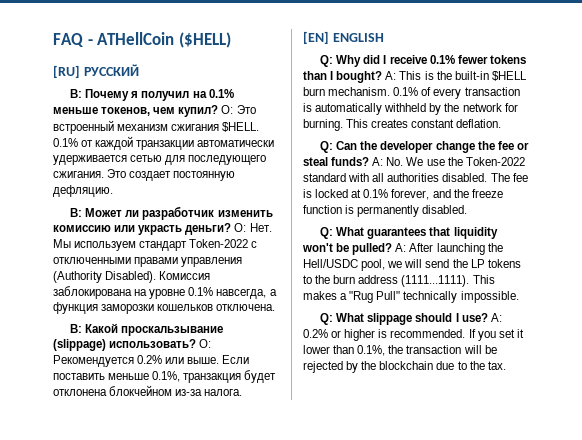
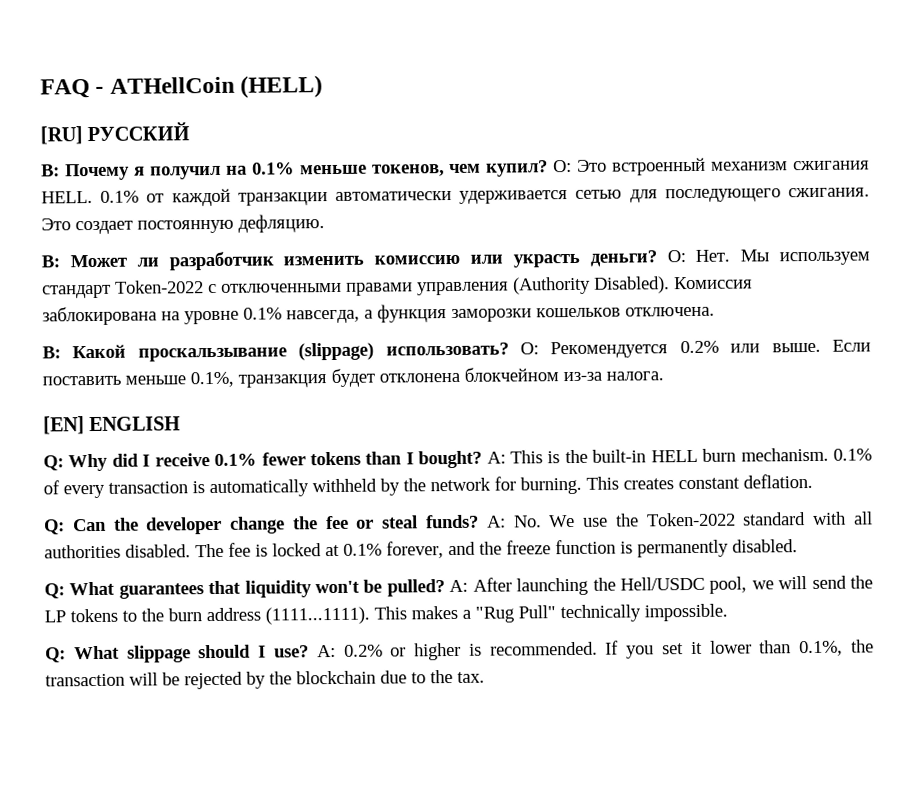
[178,32,231,48] ($HELL) -> [240,75,324,98] (HELL)
[222,122,260,132] $HELL. -> [41,191,93,204] HELL.
[491,71,527,81] $HELL -> [650,449,698,463] HELL

